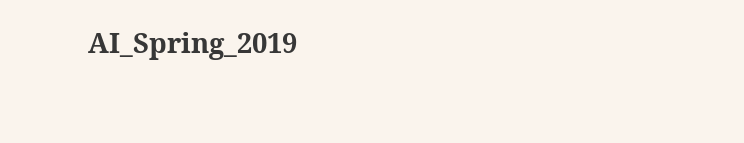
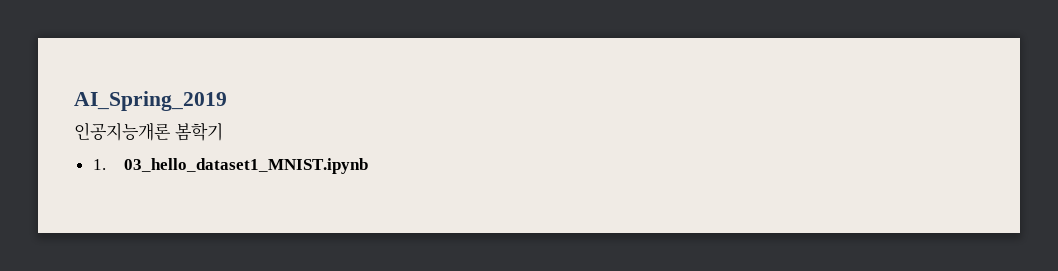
(297, 46) none -> [74,122,223,141] [92,158,369,174] // 인공지능개론 봄학기 // 1. 03_hello_dataset1_MNIST.ipynb

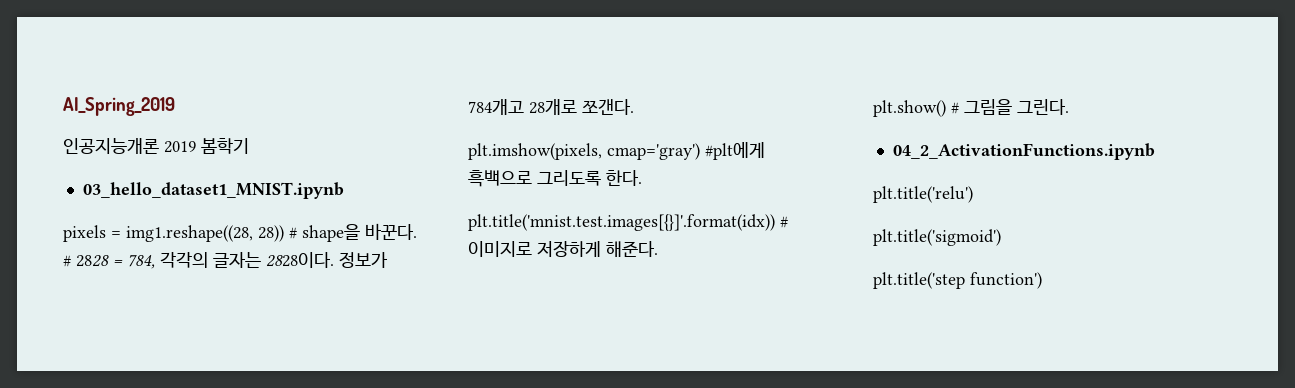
(171, 131) none -> [164,141,196,153] 2019
[92,159,106,170] 1. -> (249, 146) none
(369, 166) none -> [63,223,417,242] [63,252,388,269] [468,99,634,115] [468,142,765,160] [468,170,642,187] [468,214,788,231] [468,241,658,257] [873,99,1069,117] [892,143,1155,160] [873,186,973,203] [873,229,1001,246] [873,272,1042,289] // pixels = img1.reshape((28, 28)) # shape을 바꾼다. # 2828 = 784, 각각의 글자는 2828이다. 정보가 784개고 28개로 쪼갠다. // plt.imshow(pixels, cmap='gray') #plt에게 흑백으로 그리도록 한다. // plt.title('mnist.test.images[{}]'.format(idx)) # 이미지로 저장하게 해준다. // plt.show() # 그림을 그린다. // 04_2_ActivationFunctions.ipynb // plt.title('relu') // plt.title('sigmoid') // plt.title('step function')

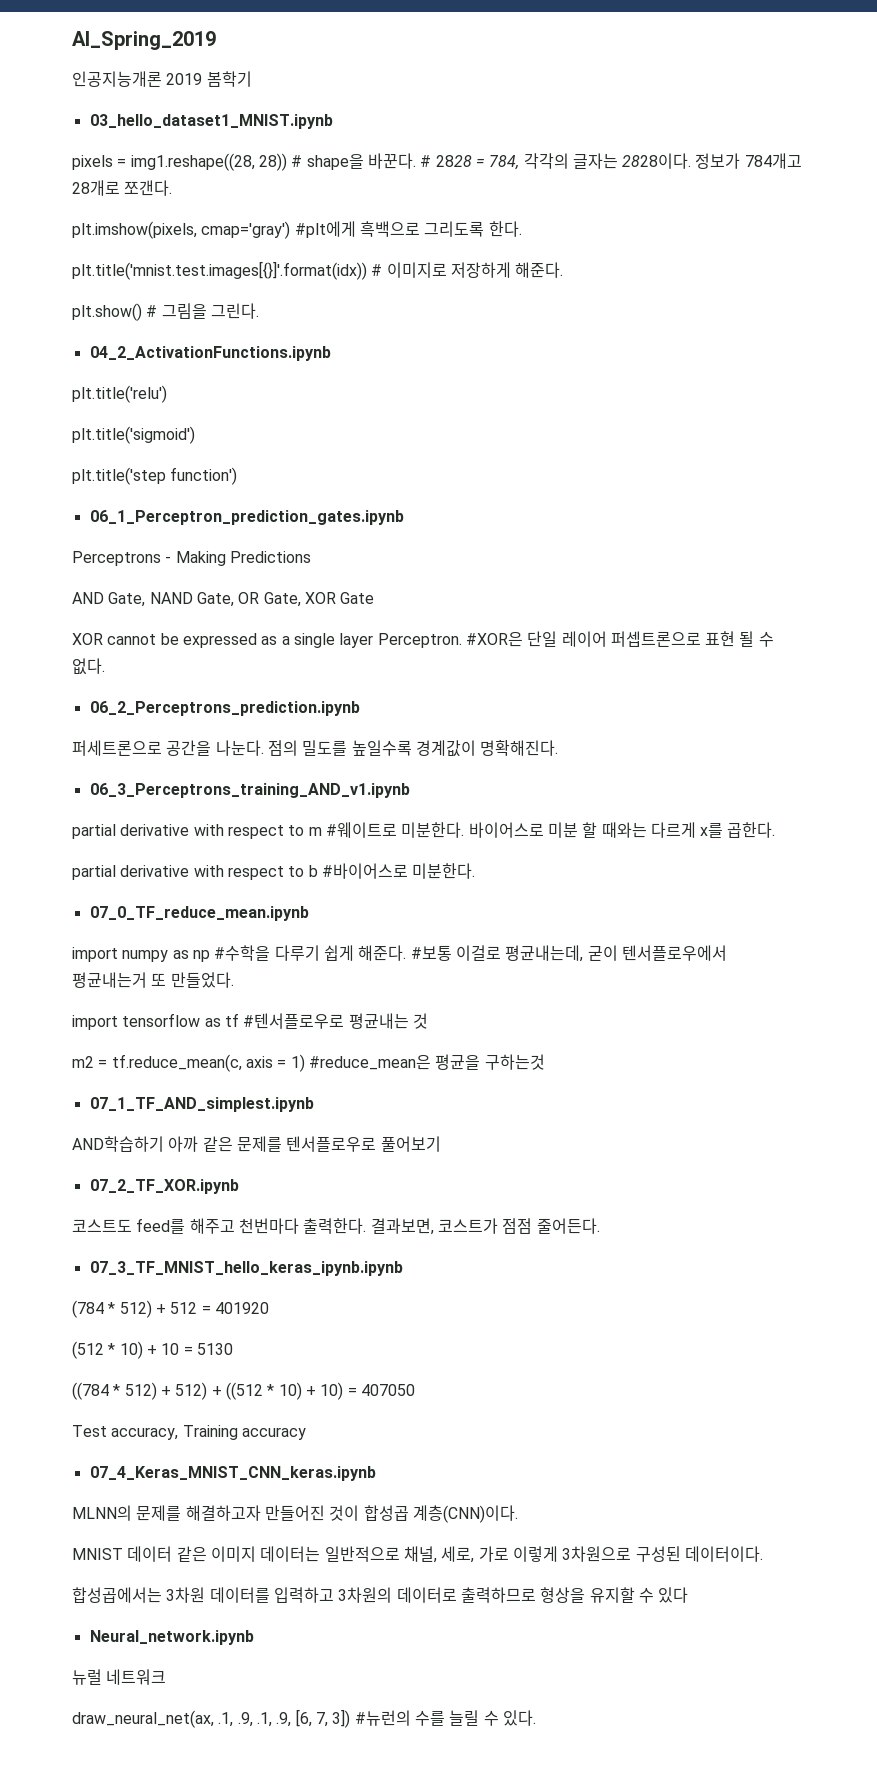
(1042, 280) none -> [89,510,404,525] [72,551,311,566] [72,592,375,607] [72,631,774,648] [72,658,105,675] [89,701,360,716] [72,740,559,757] [89,783,410,798] [72,822,776,839] [72,863,476,880] [89,906,309,921] [72,945,727,962] [72,972,234,988] [72,1013,428,1030] [72,1054,545,1072] [89,1097,314,1112] [72,1136,441,1152] [89,1179,239,1194] [72,1218,600,1235] [89,1261,403,1276] [72,1300,269,1318] [72,1341,233,1359] [72,1382,415,1400] [72,1425,306,1440] [89,1466,376,1481] [72,1505,518,1523] [72,1546,763,1563] [72,1587,689,1603] [89,1630,254,1645] [72,1669,167,1685] [72,1709,536,1728] // 06_1_Perceptron_prediction_gates.ipynb // Perceptrons - Making Predictions // AND Gate, NAND Gate, OR Gate, XOR Gate // XOR cannot be expressed as a single layer Perceptron. #XOR은 단일 레이어 퍼셉트론으로 표현 될 수 없다. // 06_2_Perceptrons_prediction.ipynb // 퍼세트론으로 공간을 나눈다. 점의 밀도를 높일수록 경계값이 명확해진다. // 06_3_Perceptrons_training_AND_v1.ipynb // partial derivative with respect to m #웨이트로 미분한다. 바이어스로 미분 할 때와는 다르게 x를 곱한다. // partial derivative with respect to b #바이어스로 미분한다. // 07_0_TF_reduce_mean.ipynb // import numpy as np #수학을 다루기 쉽게 해준다. #보통 이걸로 평균내는데, 굳이 텐서플로우에서 평균내는거 또 만들었다. // import tensorflow as tf #텐서플로우로 평균내는 것 // m2 = tf.reduce_mean(c, axis = 1) #reduce_mean은 평균을 구하는것 // 07_1_TF_AND_simplest.ipynb // AND학습하기 아까 같은 문제를 텐서플로우로 풀어보기 // 07_2_TF_XOR.ipynb // 코스트도 feed를 해주고 천번마다 출력한다. 결과보면, 코스트가 점점 줄어든다. // 07_3_TF_MNIST_hello_keras_ipynb.ipynb // (784 * 512) + 512 = 401920 // (512 * 10) + 10 = 5130 // ((784 * 512) + 512) + ((512 * 10) + 10) = 407050 // Test accuracy, Training accuracy // 07_4_Keras_MNIST_CNN_keras.ipynb // MLNN의 문제를 해결하고자 만들어진 것이 합성곱 계층(CNN)이다. // MNIST 데이터 같은 이미지 데이터는 일반적으로 채널, 세로, 가로 이렇게 3차원으로 구성된 데이터이다. // 합성곱에서는 3차원 데이터를 입력하고 3차원의 데이터로 출력하므로 형상을 유지할 수 있다 // Neural_network.ipynb // 뉴럴 네트워크 // draw_neural_net(ax, .1, .9, .1, .9, [6, 7, 3]) #뉴런의 수를 늘릴 수 있다.

